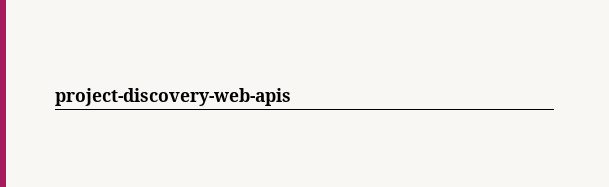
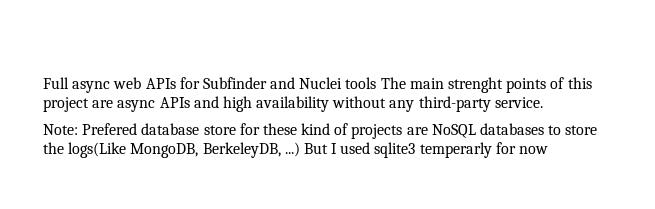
[55,88,291,106] project-discovery-web-apis -> [43,77,592,93] [43,96,543,112] [43,123,598,139] [43,142,549,158] Full async web APIs for Subfinder and Nuclei tools The main strenght points of this project are async APIs and high availability without any third-party service. // Note: Prefered database store for these kind of projects are NoSQL databases to store the logs(Like MongoDB, BerkeleyDB, ...) But I used sqlite3 temperarly for now

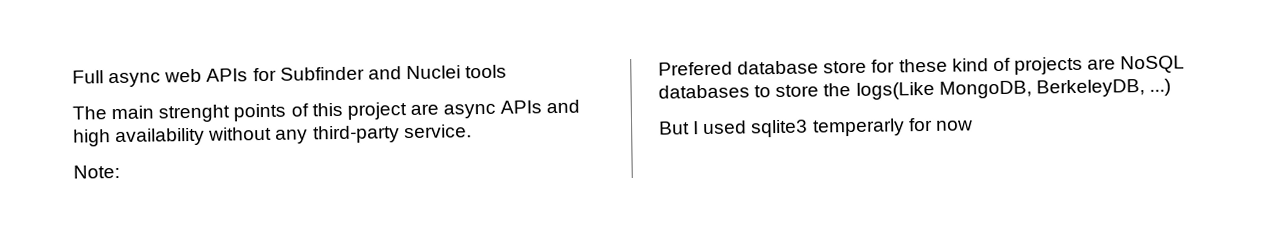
(377, 83) none -> (508, 71) //
(78, 129) none -> (120, 171) //
(300, 149) none -> (1171, 87) //

